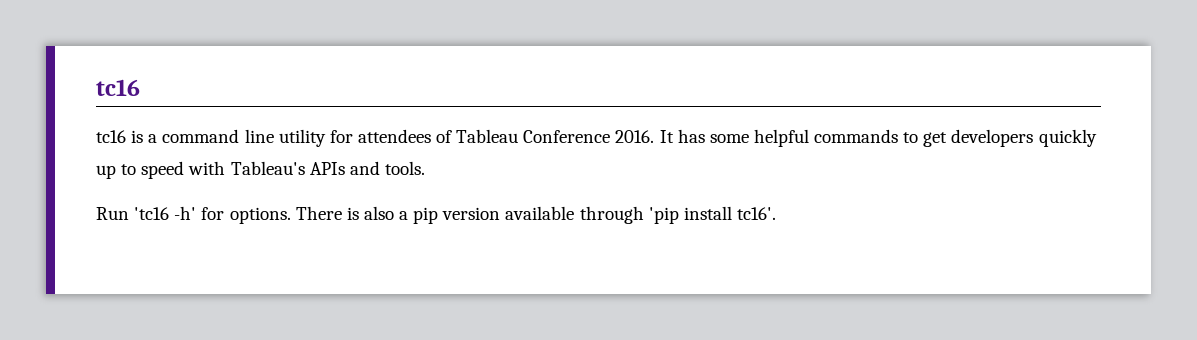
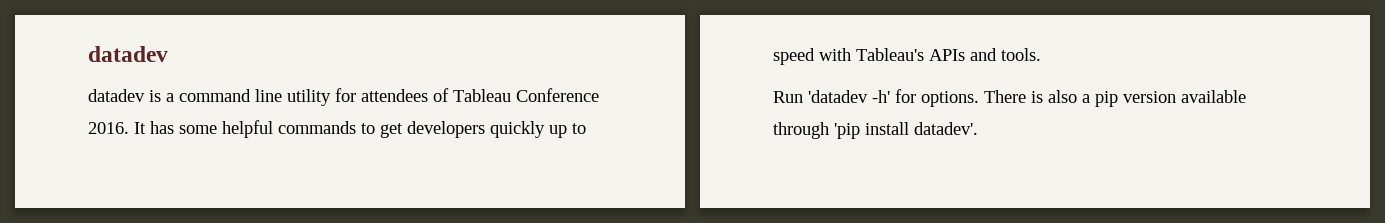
[96,79,140,96] [96,130,126,143] tc16 // tc16 -> [88,46,168,62] [88,89,145,102] datadev // datadev
[134,207,170,220] 'tc16 -> [808,90,868,103] 'datadev
[736,207,776,220] tc16'. -> [914,122,978,135] datadev'.

